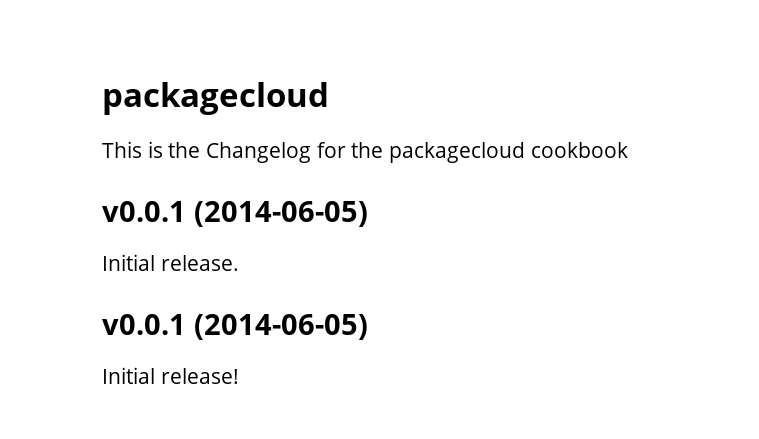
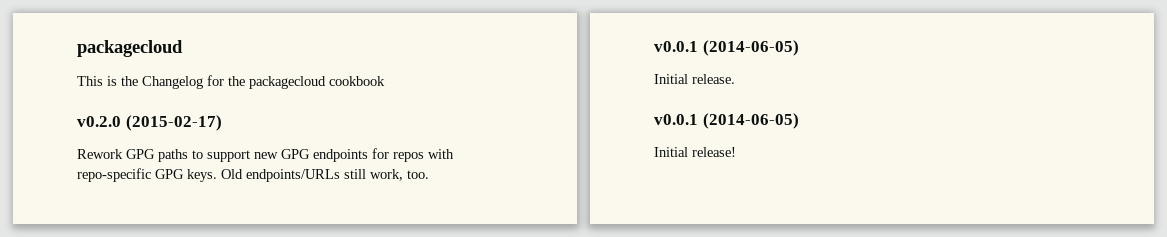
(628, 150) none -> [77,115,222,131] [77,148,454,162] [77,168,429,182] // v0.2.0 (2015-02-17) // Rework GPG paths to support new GPG endpoints for repos with repo-specific GPG keys. Old endpoints/URLs still work, too.

